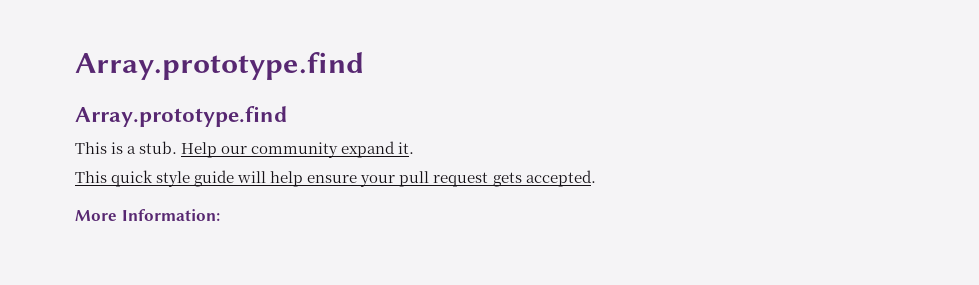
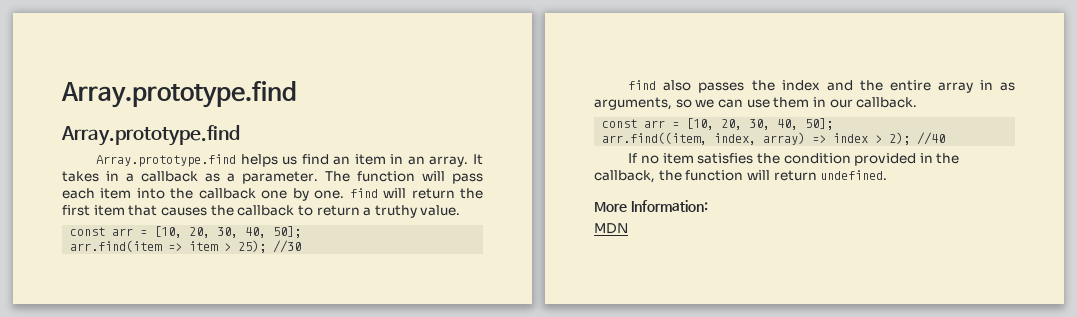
[75,141,415,158] [75,170,596,187] This is a stub. Help our community expand it. // This quick style guide will help ensure your pull request gets accepted. -> [96,154,484,167] [62,171,483,184] [62,188,483,201] [62,205,461,218] [70,226,302,238] [70,240,302,253] [628,80,1015,93] [594,97,918,110] [602,118,834,130] [602,132,946,145] [628,153,960,166] [594,170,888,183] Array.prototype.find helps us find an item in an array. It takes in a callback as a parameter. The function will pass each item into the callback one by one. find will return the first item that causes the callback to return a truthy value. // const arr = [10, 20, 30, 40, 50]; // arr.find(item => item > 25); //30 // find also passes the index and the entire array in as arguments, so we can use them in our callback. // const arr = [10, 20, 30, 40, 50]; // arr.find((item, index, array) => index > 2); //40 // If no item satisfies the condition provided in the callback, the function will return undefined.
(220, 215) none -> [594,223,628,234] // MDN

